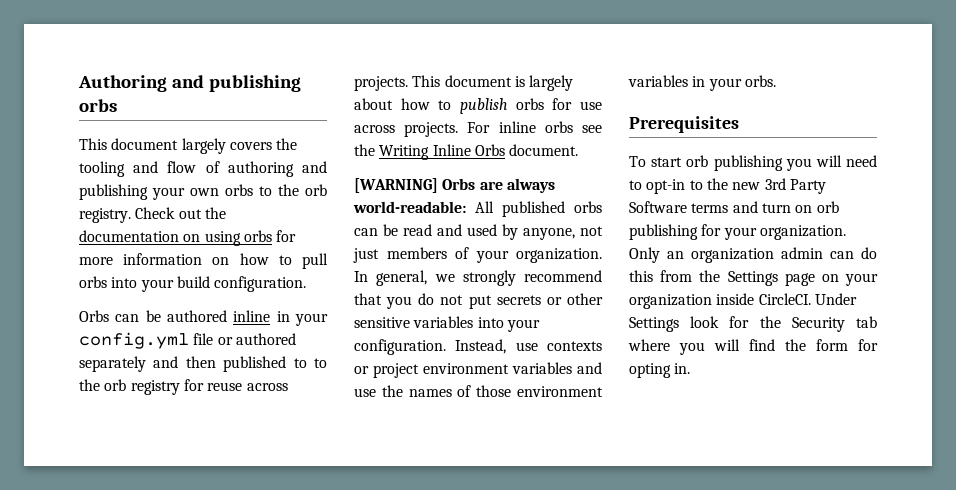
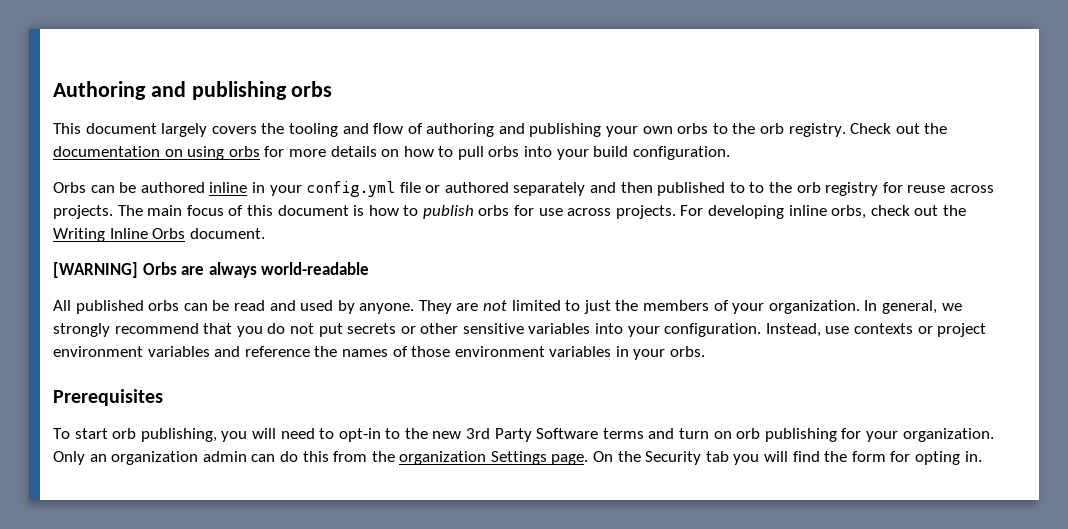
[123,253,203,265] information -> [330,146,377,157] details
[412,75,574,91] [354,98,393,110] This document is largely about -> [117,205,365,216] The main focus of this document is
[498,121,602,133] inline orbs see -> [708,205,939,219] developing inline orbs, check out
[353,201,466,213] world-readable: -> [261,262,370,275] world-readable //
[523,226,603,240] [353,248,379,263] anyone, not just -> [359,300,639,314] anyone. They are not limited to just the
[354,388,376,397] use -> [244,346,310,357] reference
[713,155,783,171] publishing -> [140,428,217,442] publishing,
[727,271,878,286] [629,293,857,309] [629,316,750,332] Settings page on your organization inside CircleCI. Under Settings look for -> [399,451,614,465] organization Settings page. On
[628,339,670,351] where -> (729, 456) none

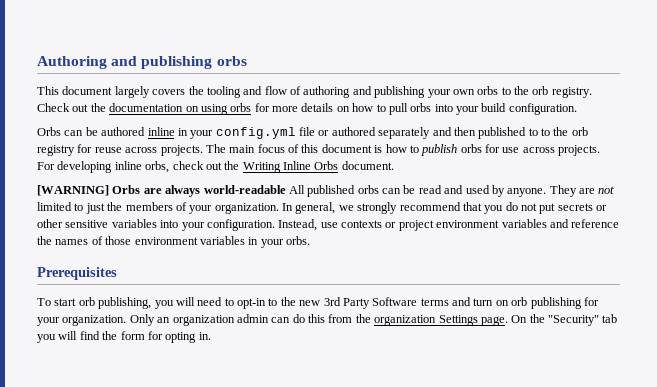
(370, 268) // -> (286, 189) none
[645,451,702,465] Security -> [548,315,599,326] "Security"

